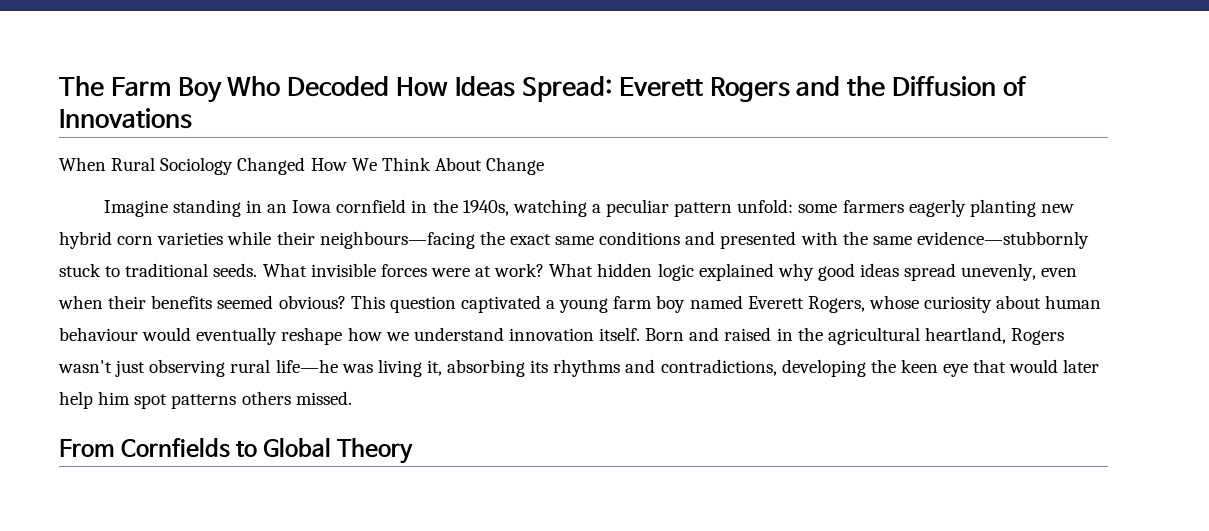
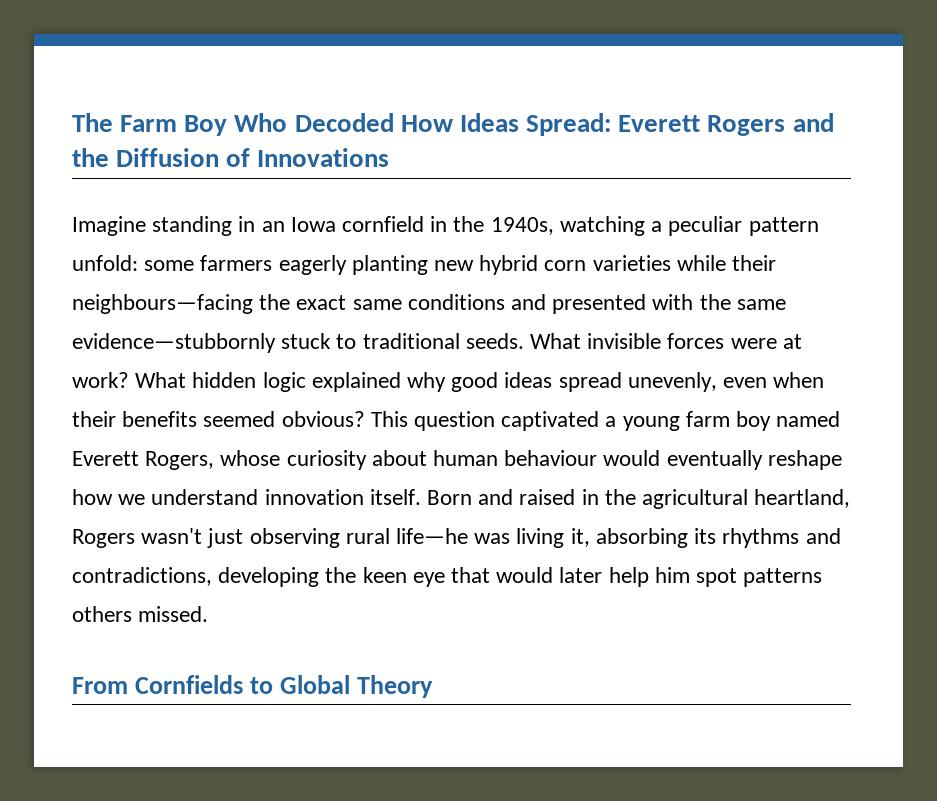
[59,157,545,175] // When Rural Sociology Changed How We Think About Change -> (390, 157) none

